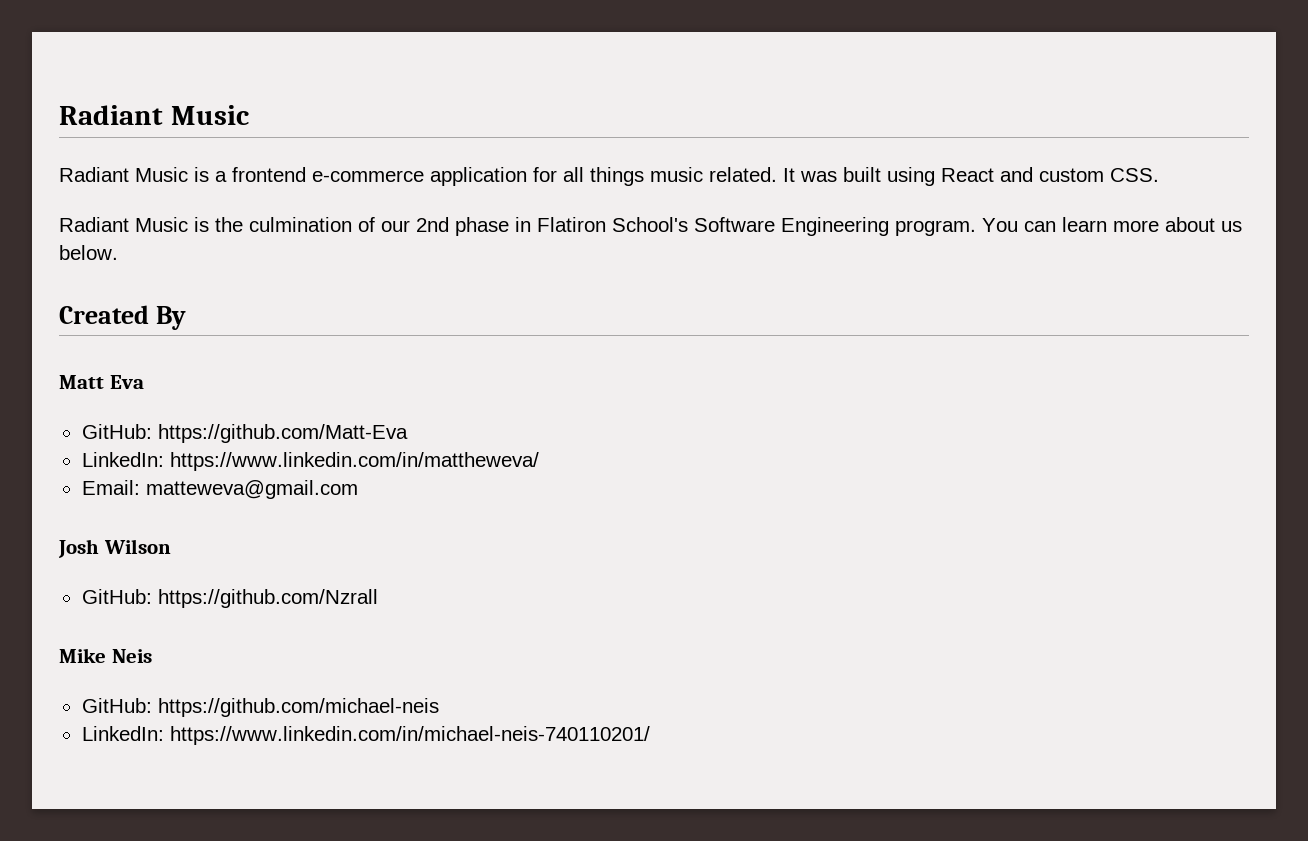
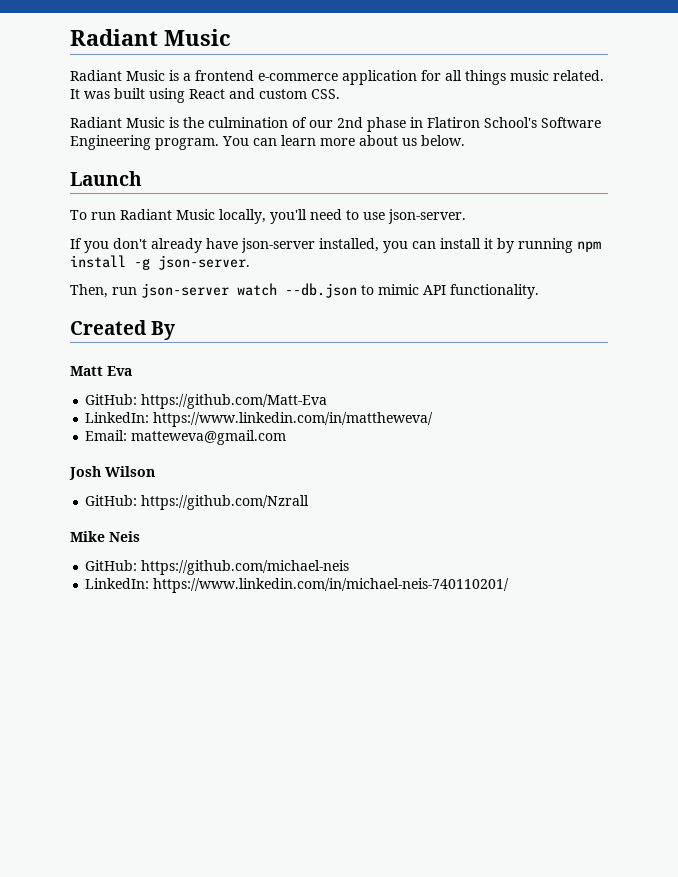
(118, 252) none -> [70,171,142,186] [70,209,466,224] [70,238,601,253] [70,255,250,270] [70,283,539,299] // Launch // To run Radiant Music locally, you'll need to use json-server. // If you don't already have json-server installed, you can install it by running npm install -g json-server. // Then, run json-server watch --db.json to mimic API functionality.

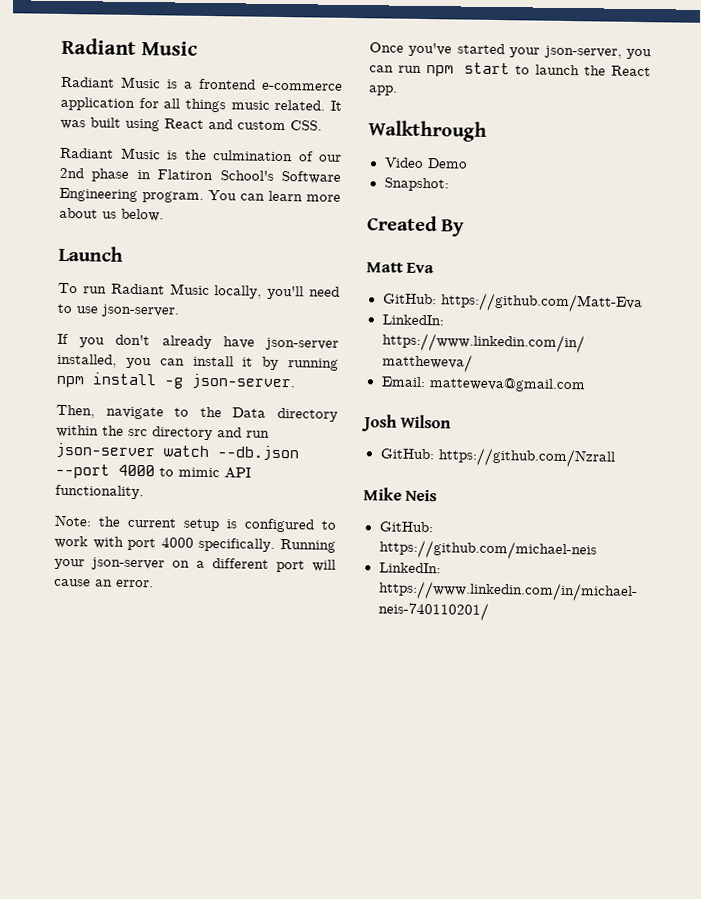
(108, 291) none -> [105,406,338,422] [56,424,242,441] navigate to the Data directory within the src directory and
(357, 290) none -> [55,463,155,479] --port 4000
(539, 291) none -> [54,514,337,533] [54,535,336,553] [54,557,336,573] [54,578,154,588] [369,42,652,60] [369,62,651,77] [368,85,398,96] [368,120,487,142] [383,157,468,169] [383,177,449,192] // Note: the current setup is configured to work with port 4000 specifically. Running your json-server on a different port will cause an error. // Once you've started your json-server, you can run npm start to launch the React app. // Walkthrough // Video Demo // Snapshot:

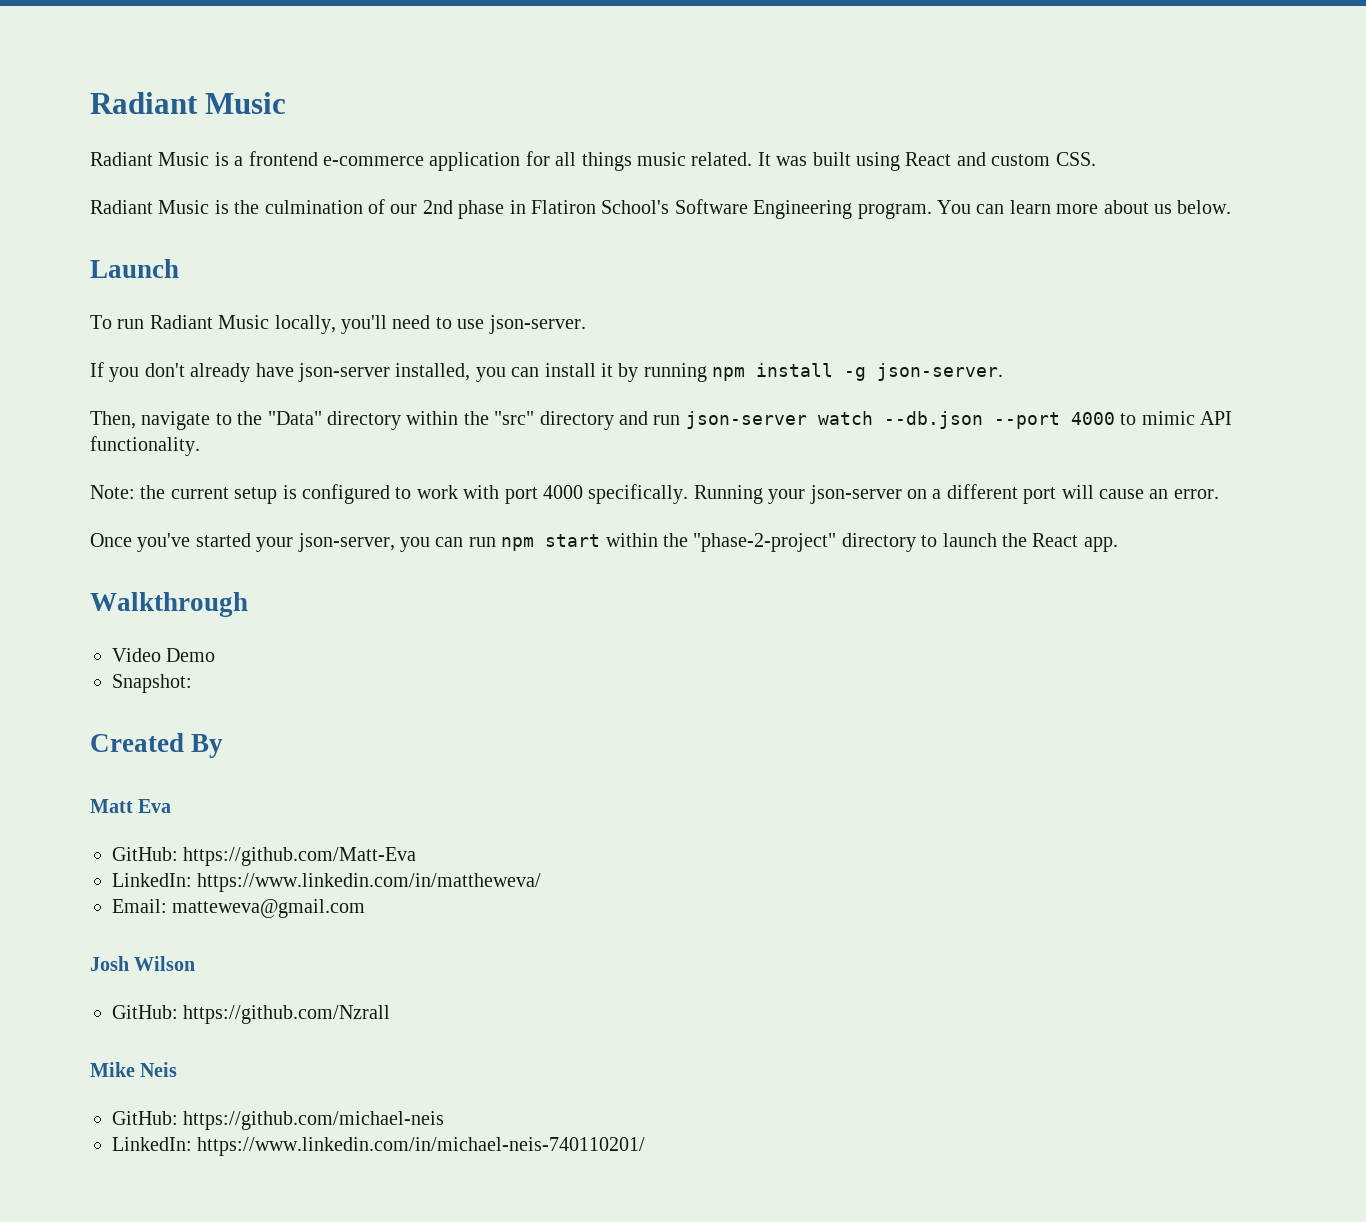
[232,407,267,418] Data -> [267,411,322,425] "Data"
[128,428,148,437] src -> [494,411,535,425] "src"
(510, 68) none -> [605,533,916,552] within the "phase-2-project" directory

